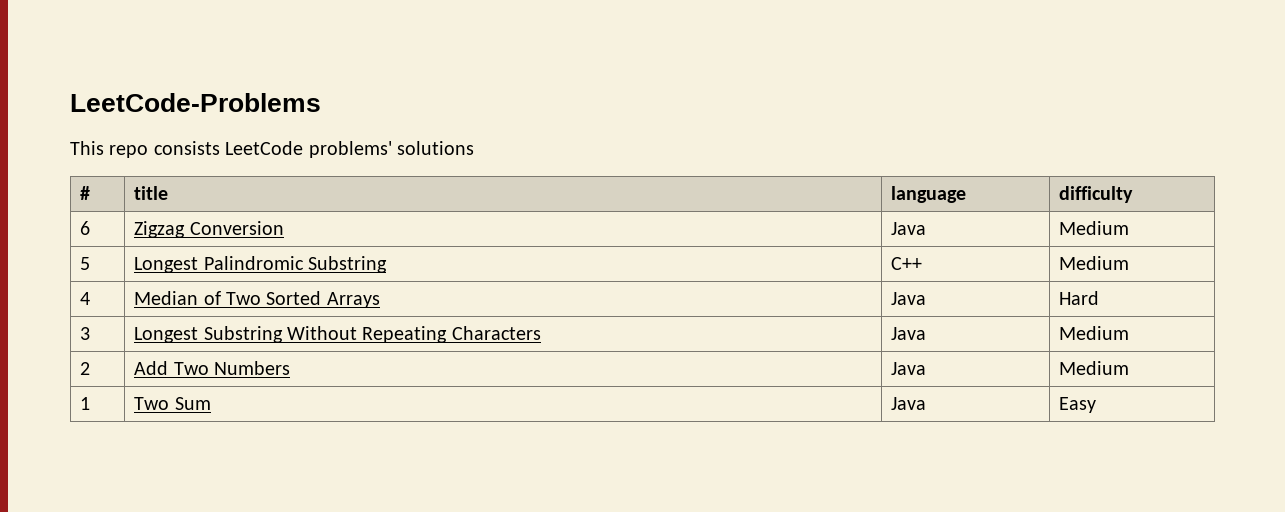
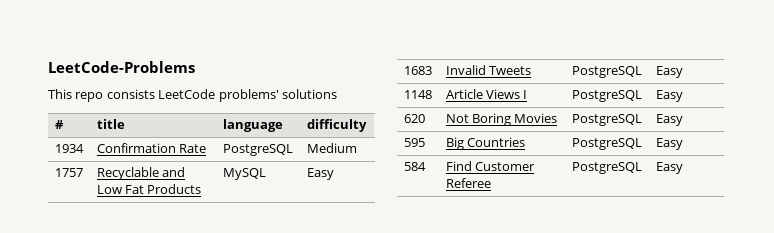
[80,221,91,235] [134,221,284,238] [891,222,927,235] [1059,221,1130,235] [80,257,91,270] [134,256,388,273] [891,257,923,270] [1059,256,1130,270] [80,292,91,305] [134,291,380,308] [891,292,927,305] [1059,291,1100,305] [80,327,91,340] [134,326,541,343] [891,327,927,340] [1059,326,1130,340] [80,362,91,375] [134,361,291,375] [891,362,927,375] [1059,361,1130,375] [80,397,91,410] [134,397,211,410] [891,397,927,410] 6 | Zigzag Conversion | Java | Medium // 5 | Longest Palindromic Substring | C++ | Medium // 4 | Median of Two Sorted Arrays | Java | Hard // 3 | Longest Substring Without Repeating Characters | Java | Medium // 2 | Add Two Numbers | Java | Medium // 1 | Two Sum | Java -> [54,144,84,153] [96,143,207,153] [222,144,293,156] [306,143,357,153] [54,168,83,177] [96,167,186,180] [96,184,202,194] [222,168,266,180] [306,168,334,180] [403,66,432,75] [445,65,532,75] [571,66,642,78] [655,66,683,78] [403,90,432,99] [445,89,528,99] [571,90,642,102] [655,90,683,102] [403,114,425,123] [445,113,558,126] [571,114,642,126] [655,114,683,126] [403,138,425,147] [445,137,526,150] [571,138,642,150] [655,138,683,150] [403,162,426,171] [445,161,536,171] [445,178,491,188] [571,162,642,174] 1934 | Confirmation Rate | PostgreSQL | Medium // 1757 | Recyclable and Low Fat Products | MySQL | Easy // 1683 | Invalid Tweets | PostgreSQL | Easy // 1148 | Article Views I | PostgreSQL | Easy // 620 | Not Boring Movies | PostgreSQL | Easy // 595 | Big Countries | PostgreSQL | Easy // 584 | Find Customer Referee | PostgreSQL

